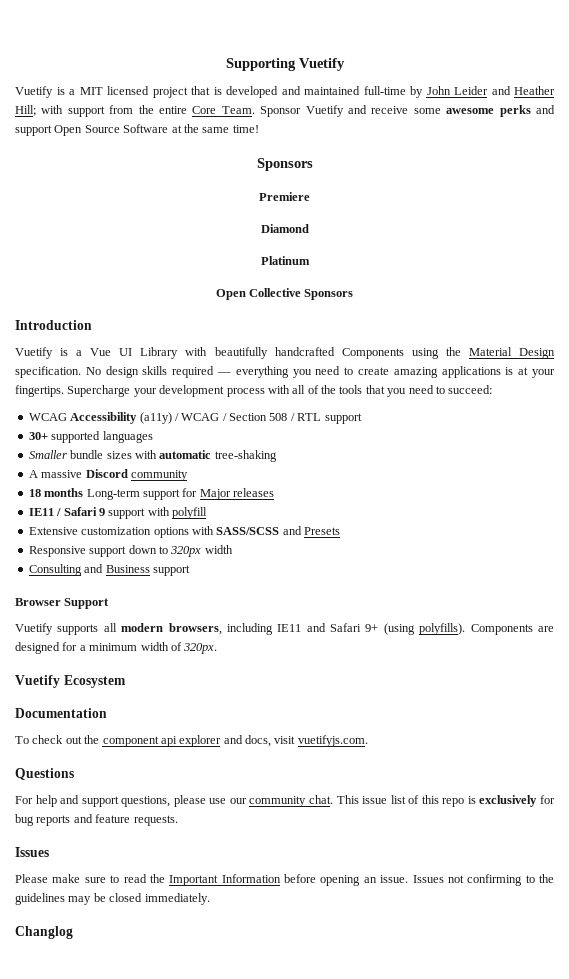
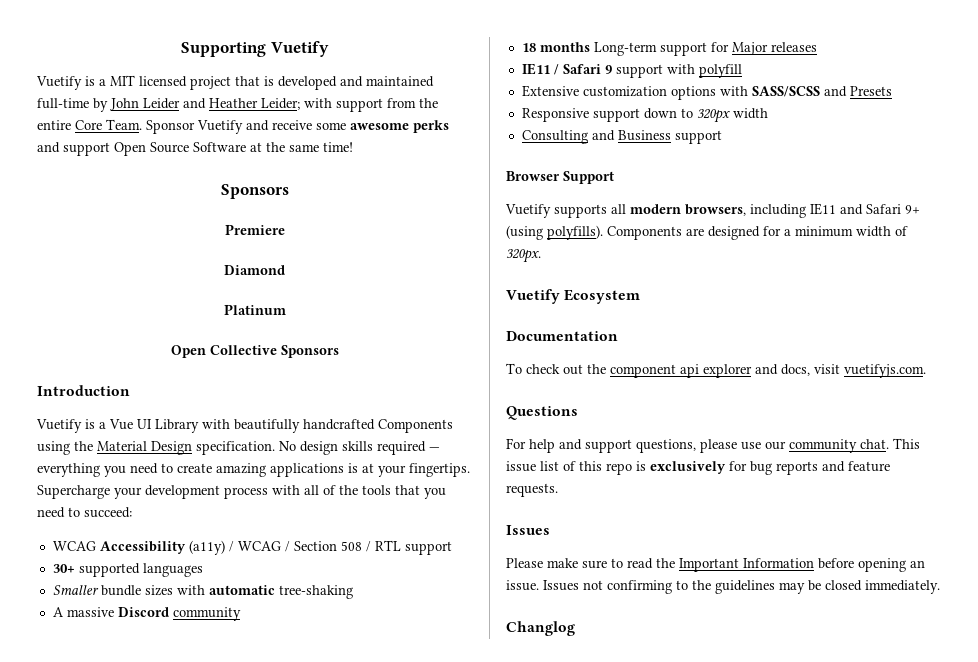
[15,105,36,116] Hill; -> [261,98,300,110] Leider;

